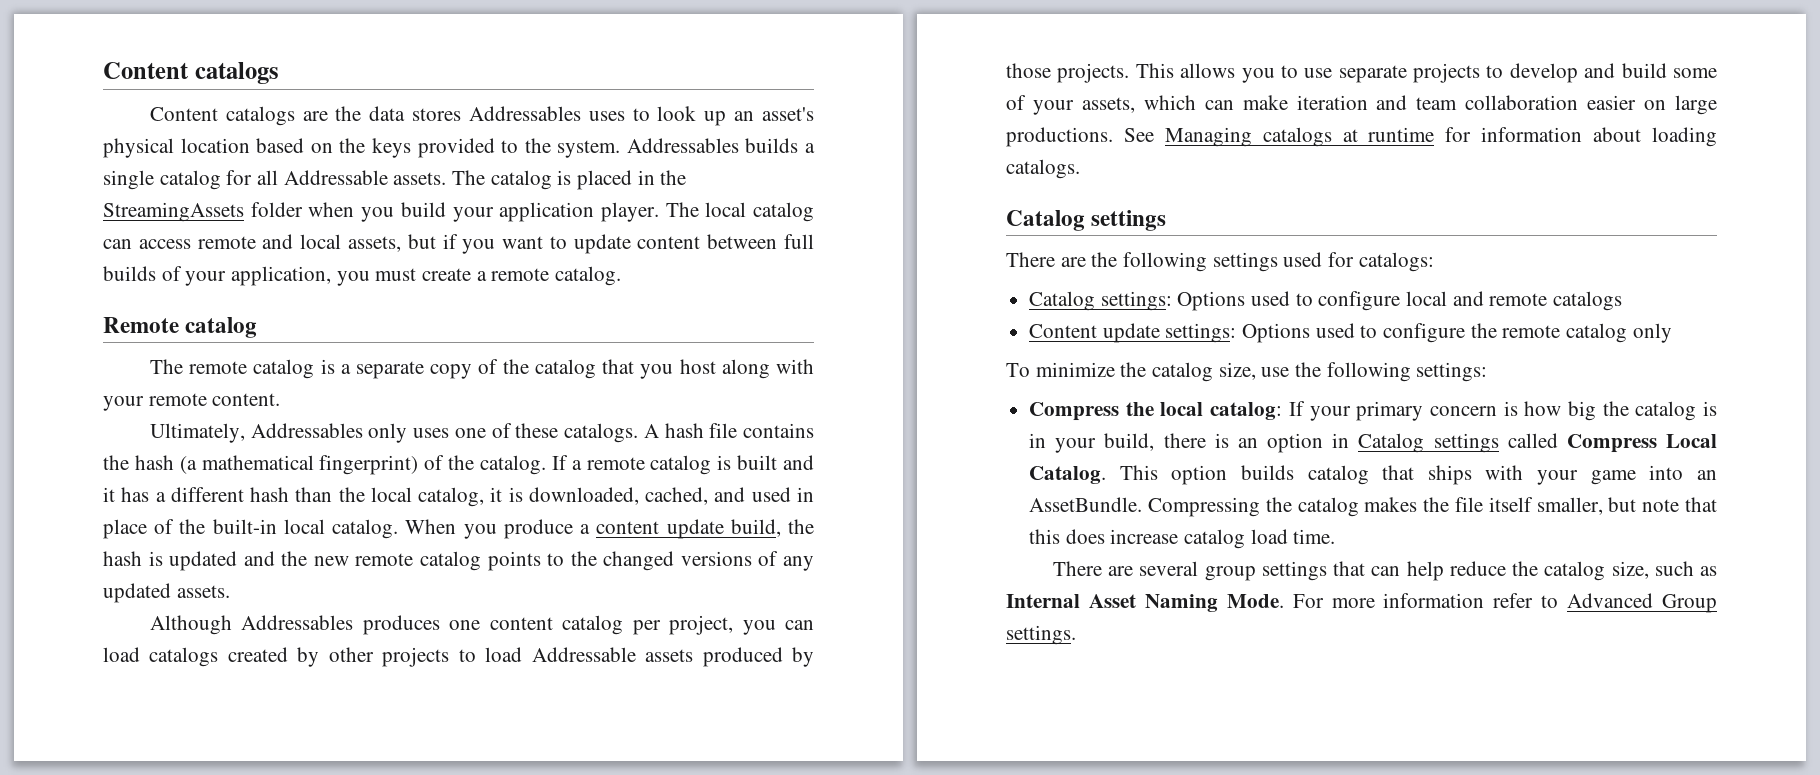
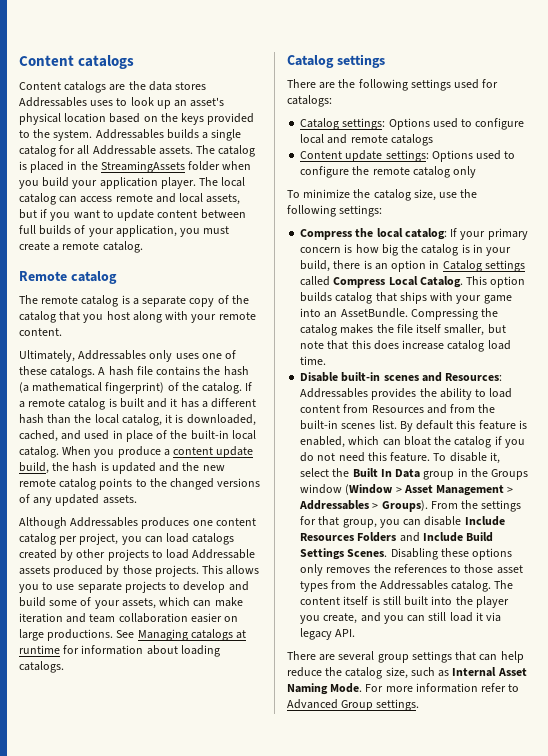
(1336, 536) none -> [300,372,503,382] [300,388,513,400] [300,404,496,414] [300,420,527,432] [300,436,525,448] [300,452,500,464] [300,468,529,480] [300,484,514,496] [299,500,522,512] [300,516,505,528] [300,532,494,542] [300,548,513,560] [300,564,523,576] [300,580,514,592] [300,596,509,608] [300,612,502,624] [300,628,356,640] // Disable built-in scenes and Resources: Addressables provides the ability to load content from Resources and from the built-in scenes list. By default this feature is enabled, which can bloat the catalog if you do not need this feature. To disable it, select the Built In Data group in the Groups window (Window > Asset Management > Addressables > Groups). From the settings for that group, you can disable Include Resources Folders and Include Build Settings Scenes. Disabling these options only removes the references to those asset types from the Addressables catalog. The content itself is still built into the player you create, and you can still load it via legacy API.

